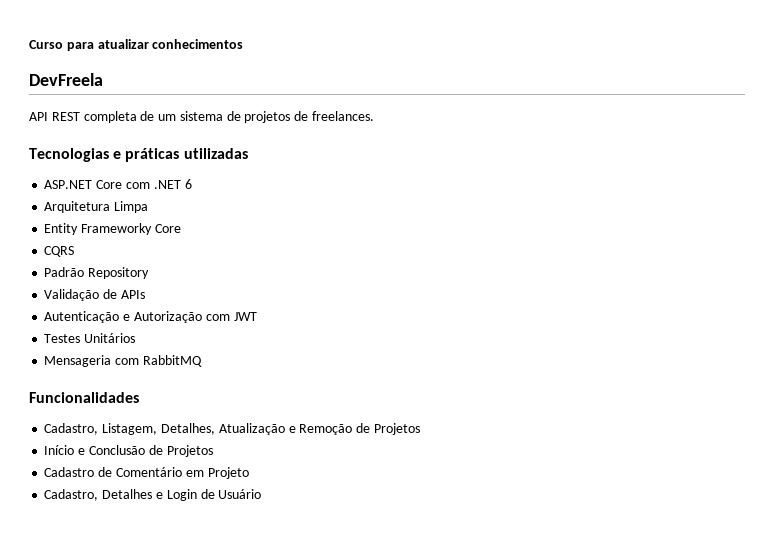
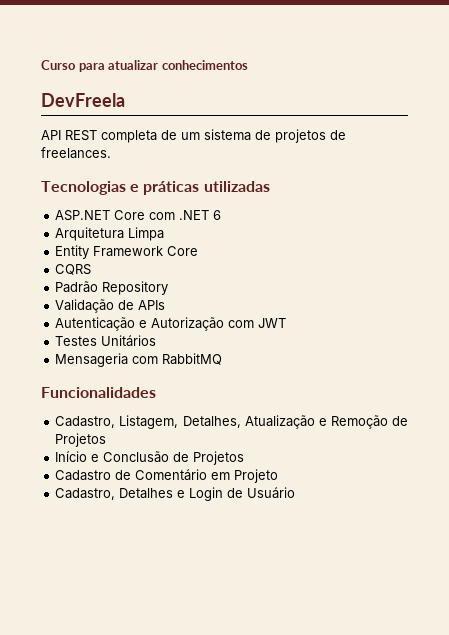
[81,223,153,235] Frameworky -> [93,246,164,257] Framework

